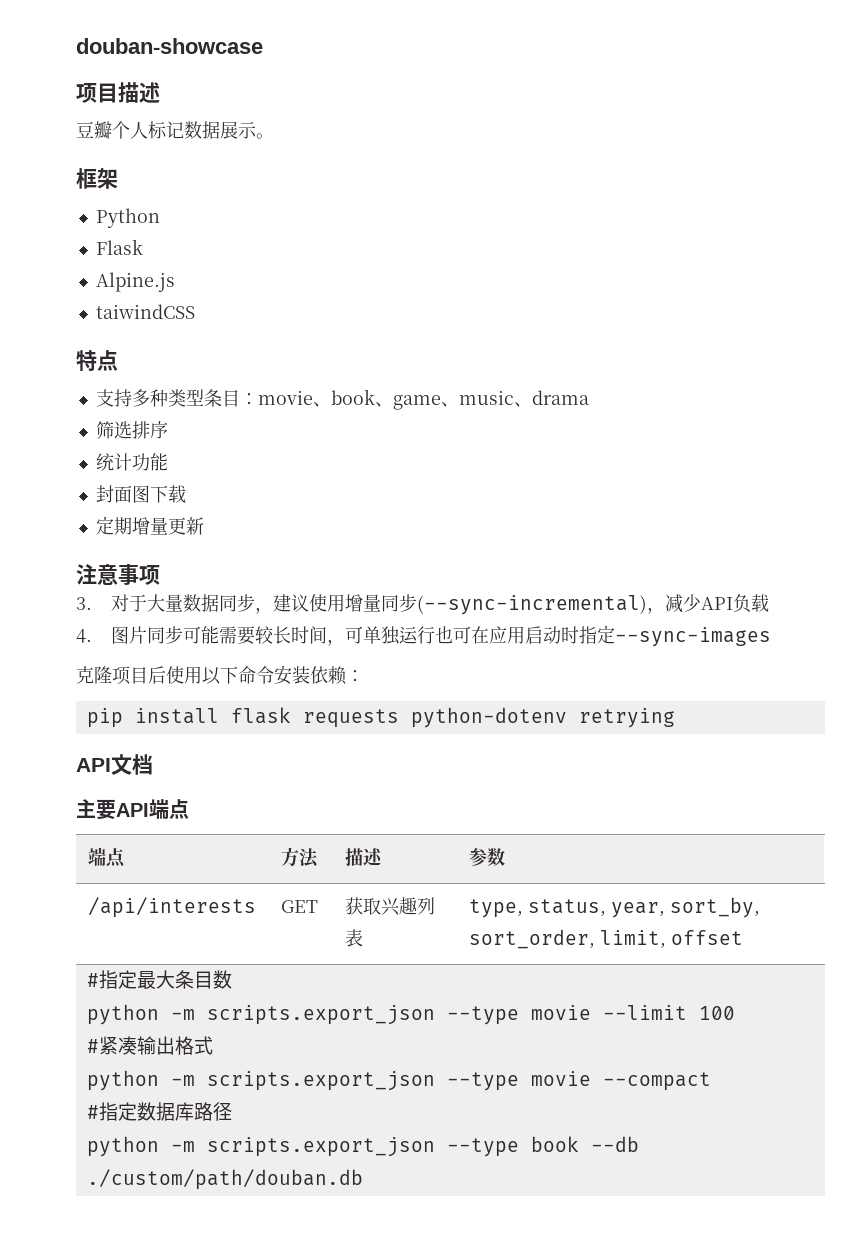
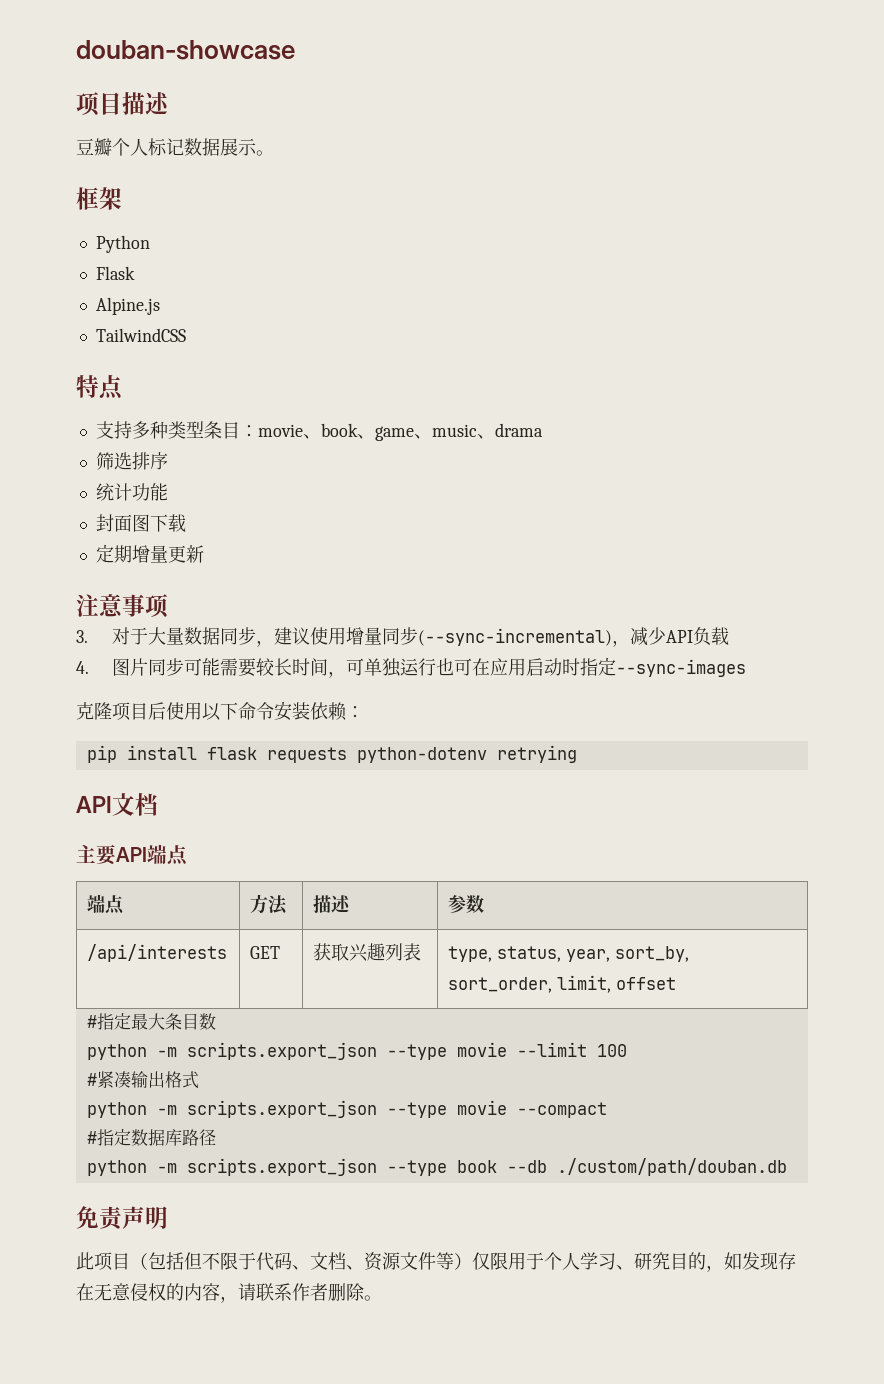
[95,304,195,319] taiwindCSS -> [95,328,186,342] TailwindCSS
(363, 1179) none -> [76,1206,168,1231] [76,1252,796,1272] [76,1283,382,1303] // 免责声明 // 此项目（包括但不限于代码、文档、资源文件等）仅限用于个人学习、研究目的，如发现存在无意侵权的内容，请联系作者删除。

